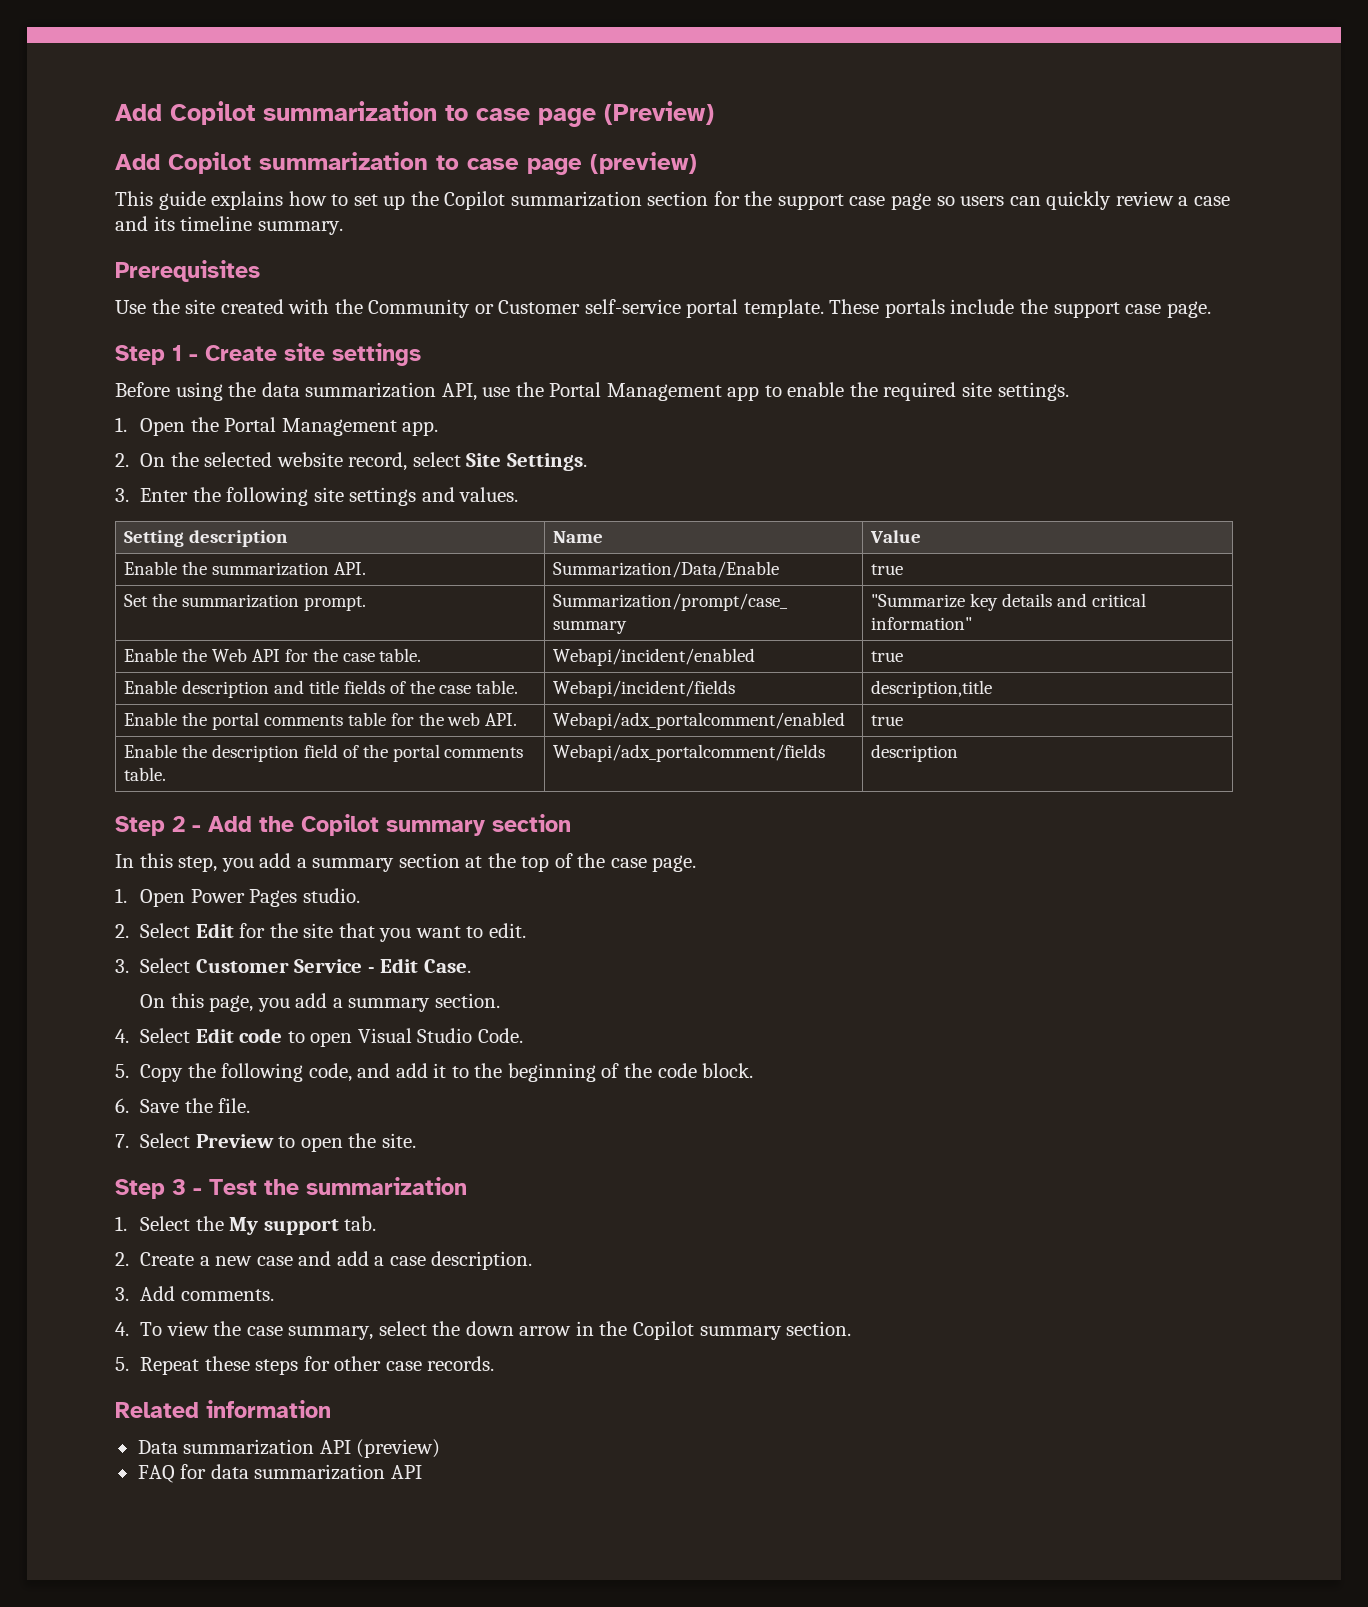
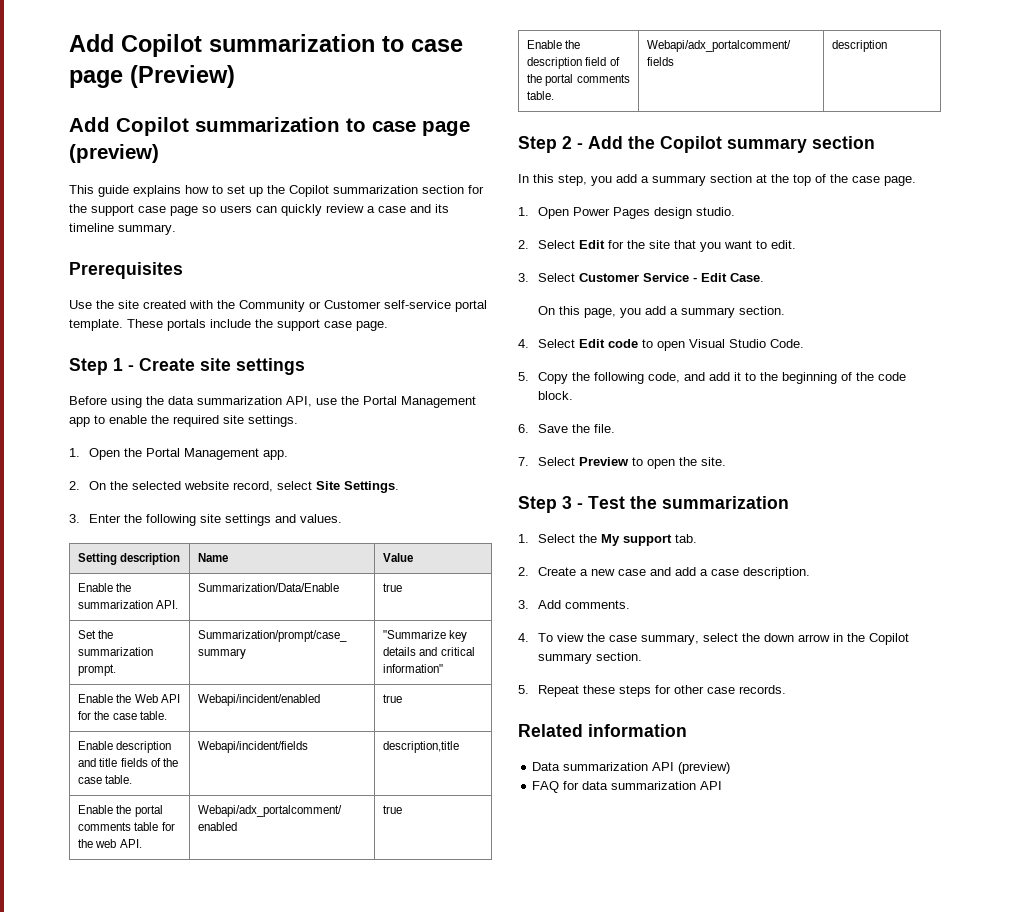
(298, 898) none -> [654,207,693,219] design

